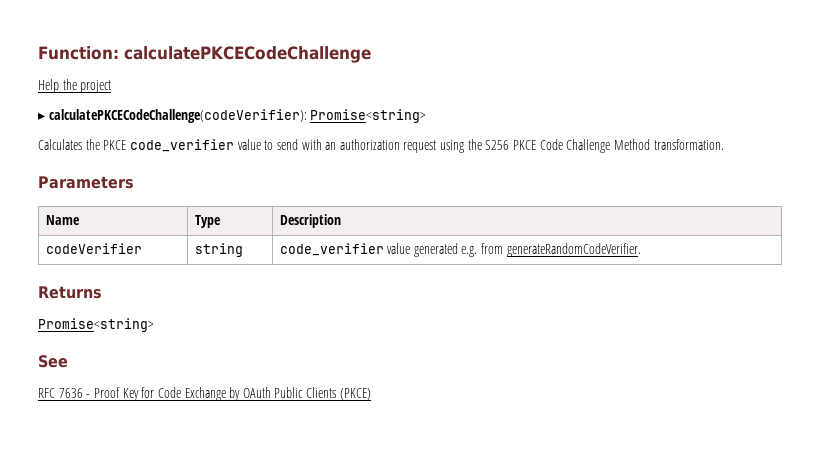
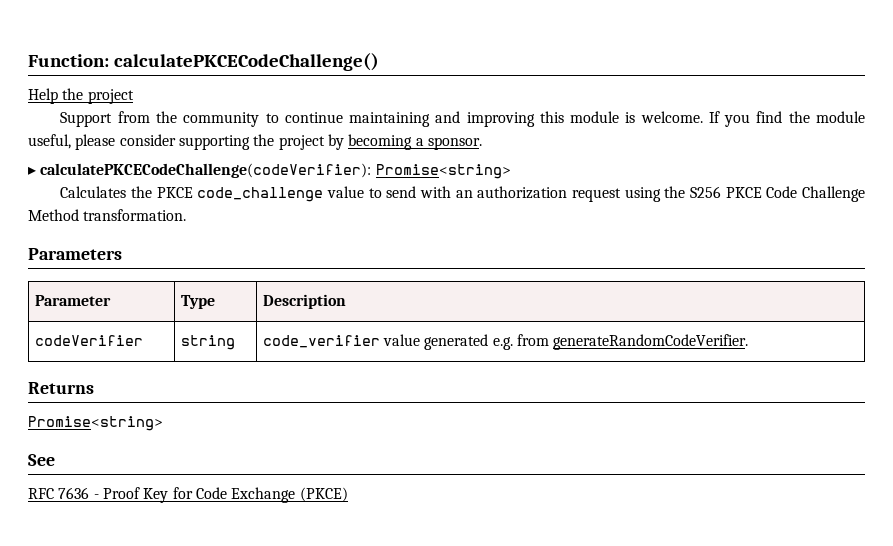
[123,46,371,63] calculatePKCECodeChallenge -> [113,53,379,71] calculatePKCECodeChallenge()
(112, 86) none -> [60,111,865,127] [28,134,482,150] // Support from the community to continue maintaining and improving this module is welcome. If you find the module useful, please consider supporting the project by becoming a sponsor.
[129,139,234,152] code_verifier -> [197,187,324,202] code_challenge
[45,215,80,225] Name -> [34,295,111,306] Parameter
[229,387,337,401] by OAuth Public Clients -> (296, 495) none

